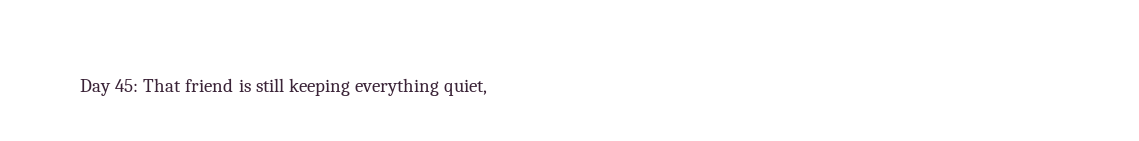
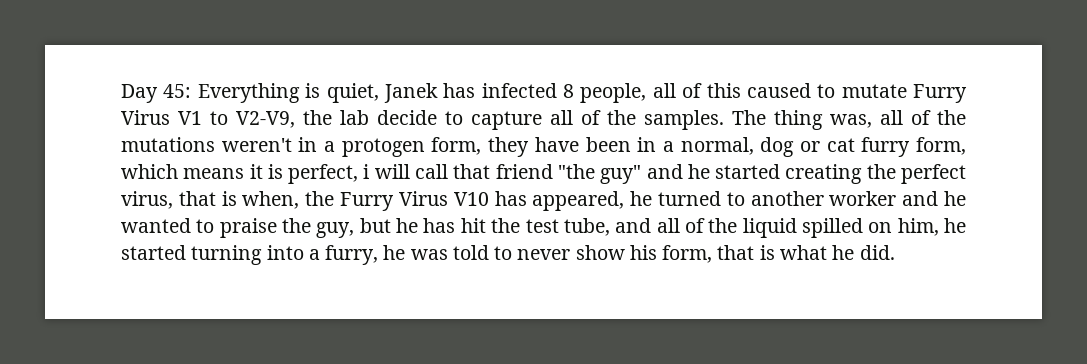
[143,78,488,96] That friend is still keeping everything quiet, -> [197,83,967,103] [121,110,966,130] [121,137,966,157] [121,164,966,184] [121,191,966,211] [121,218,967,238] [121,245,895,265] Everything is quiet, Janek has infected 8 people, all of this caused to mutate Furry Virus V1 to V2-V9, the lab decide to capture all of the samples. The thing was, all of the mutations weren't in a protogen form, they have been in a normal, dog or cat furry form, which means it is perfect, i will call that friend "the guy" and he started creating the perfect virus, that is when, the Furry Virus V10 has appeared, he turned to another worker and he wanted to praise the guy, but he has hit the test tube, and all of the liquid spilled on him, he started turning into a furry, he was told to never show his form, that is what he did.

